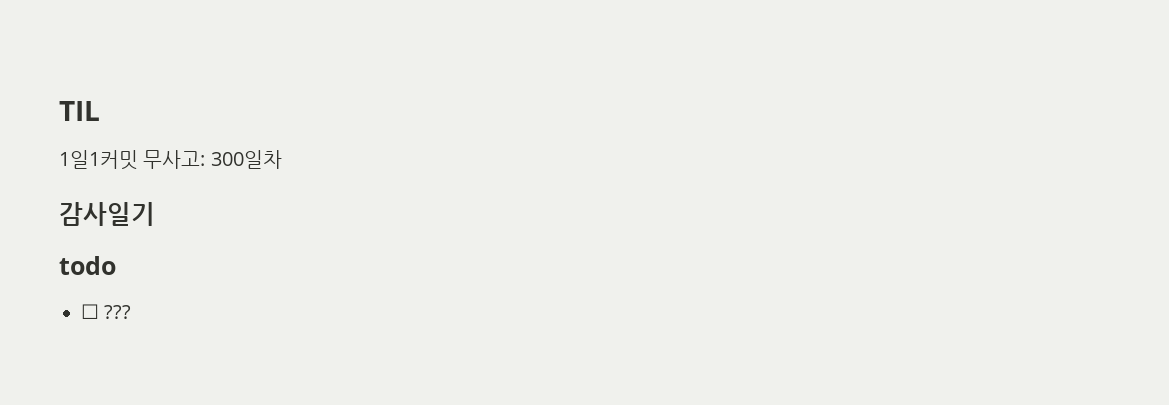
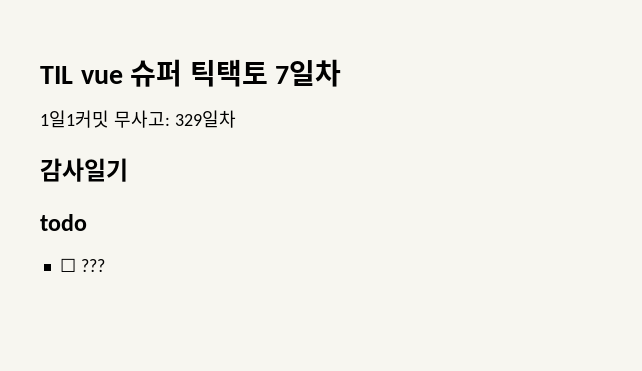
(100, 111) none -> [80,59,342,87] vue 슈퍼 틱택토 7일차
[210,150,282,169] 300일차 -> [174,110,236,128] 329일차

